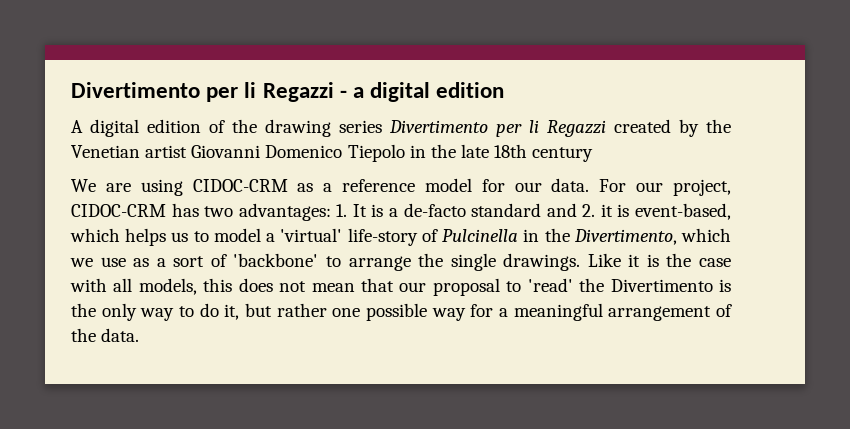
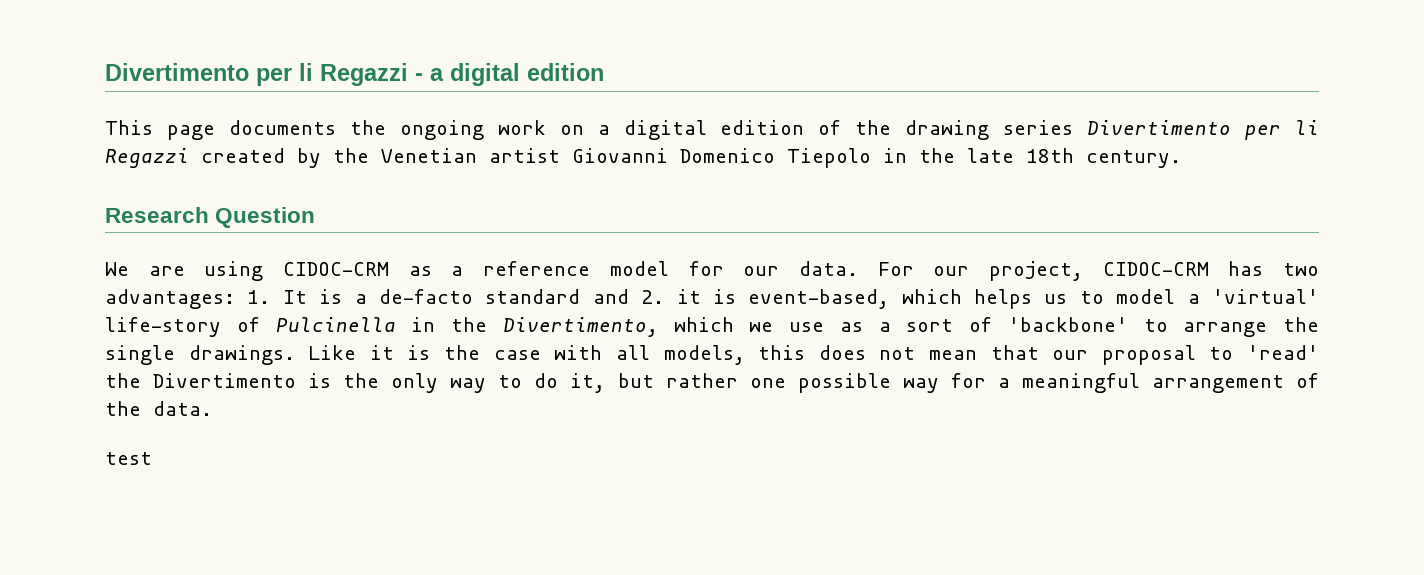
[71,120,83,133] A -> [105,120,610,140] This page documents the ongoing work on a
[532,147,594,162] century -> [1086,150,1181,168] [105,207,316,228] century. // Research Question
(140, 335) none -> [105,452,152,465] // test

